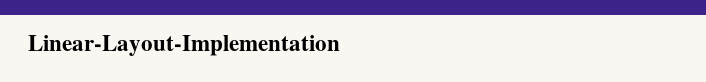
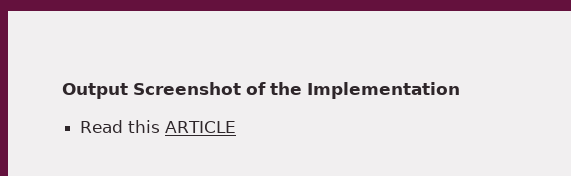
[28,35,340,56] Linear-Layout-Implementation -> [62,82,460,99] [80,120,237,133] Output Screenshot of the Implementation // Read this ARTICLE

